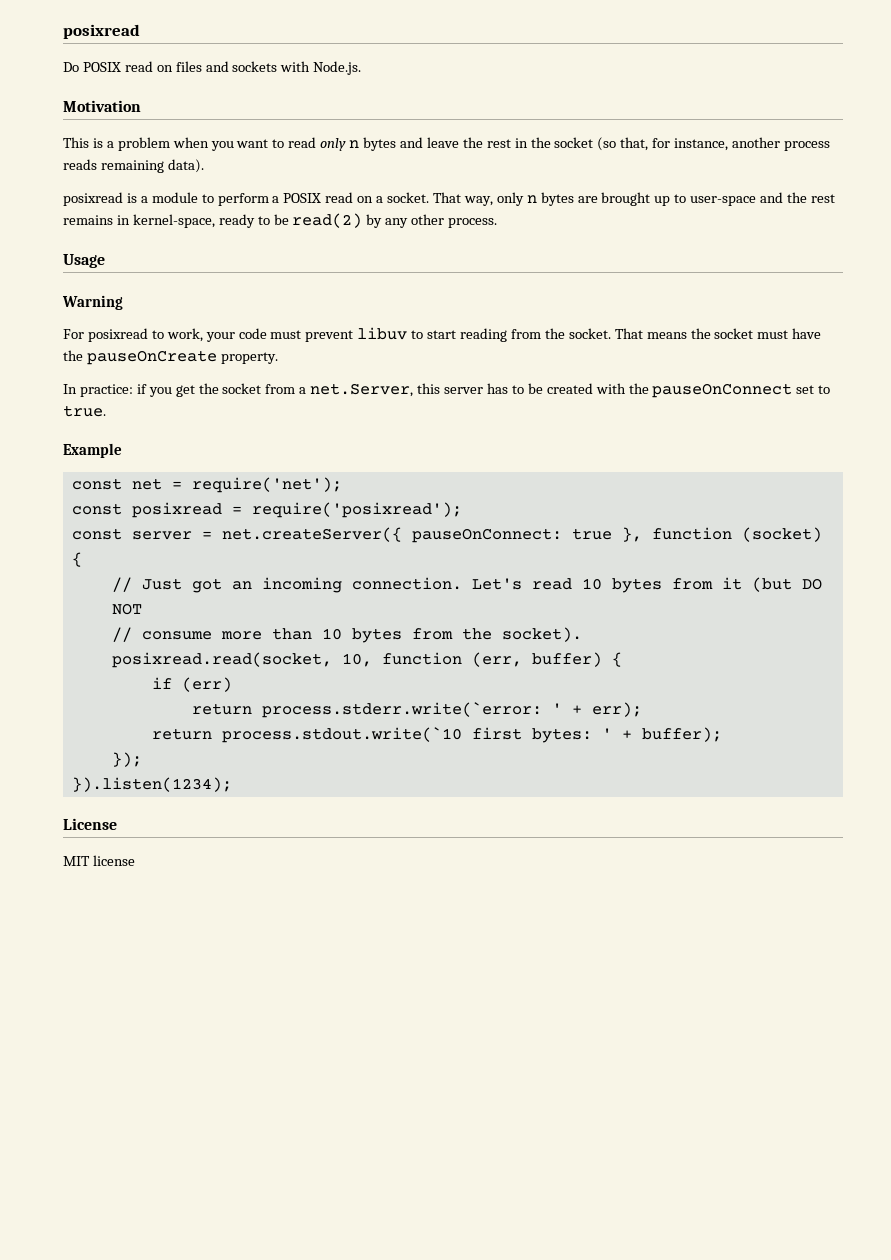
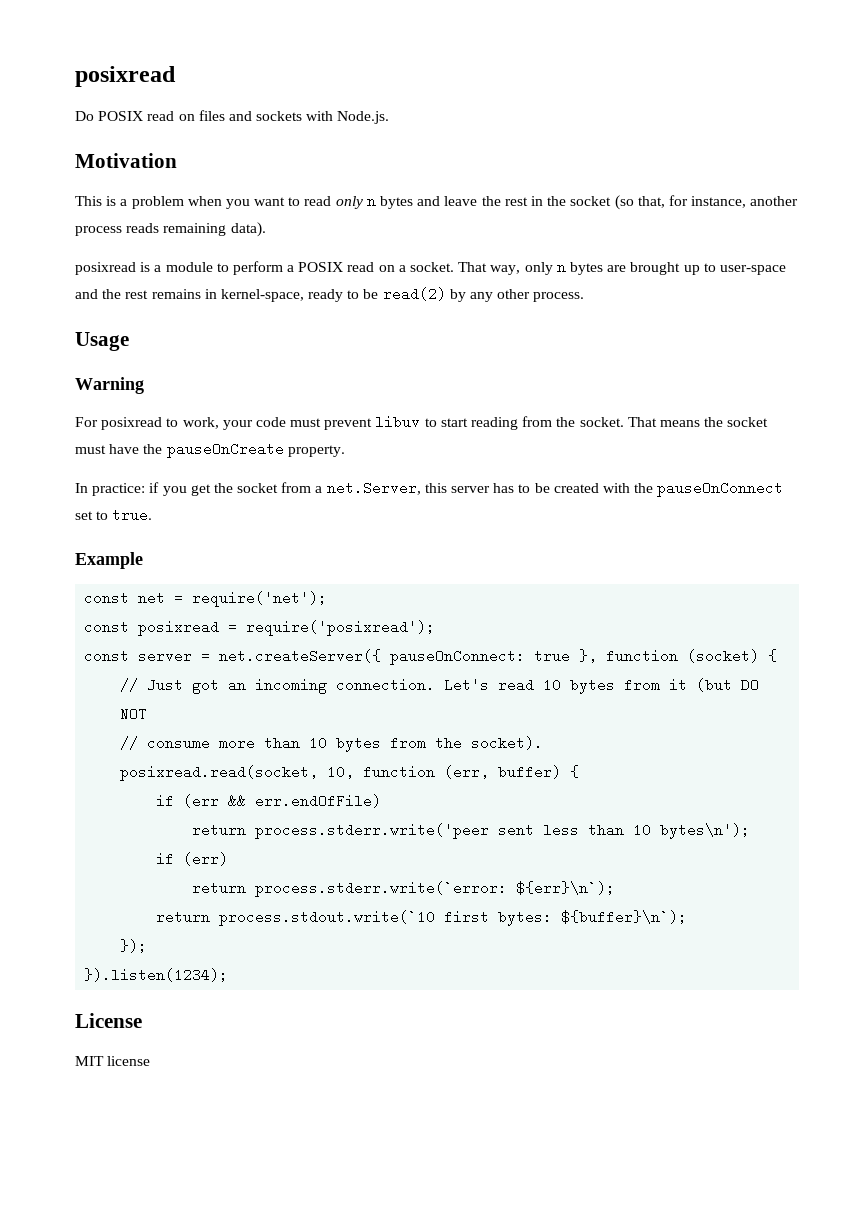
(622, 659) none -> [156,794,382,808] [192,823,751,839] // if (err && err.endOfFile) // return process.stderr.write('peer sent less than 10 bytes\n');
[551,702,642,717] ' + err); -> [516,881,616,895] ${err}\n`);
[601,727,722,742] ' + buffer); -> [561,910,688,924] ${buffer}\n`);

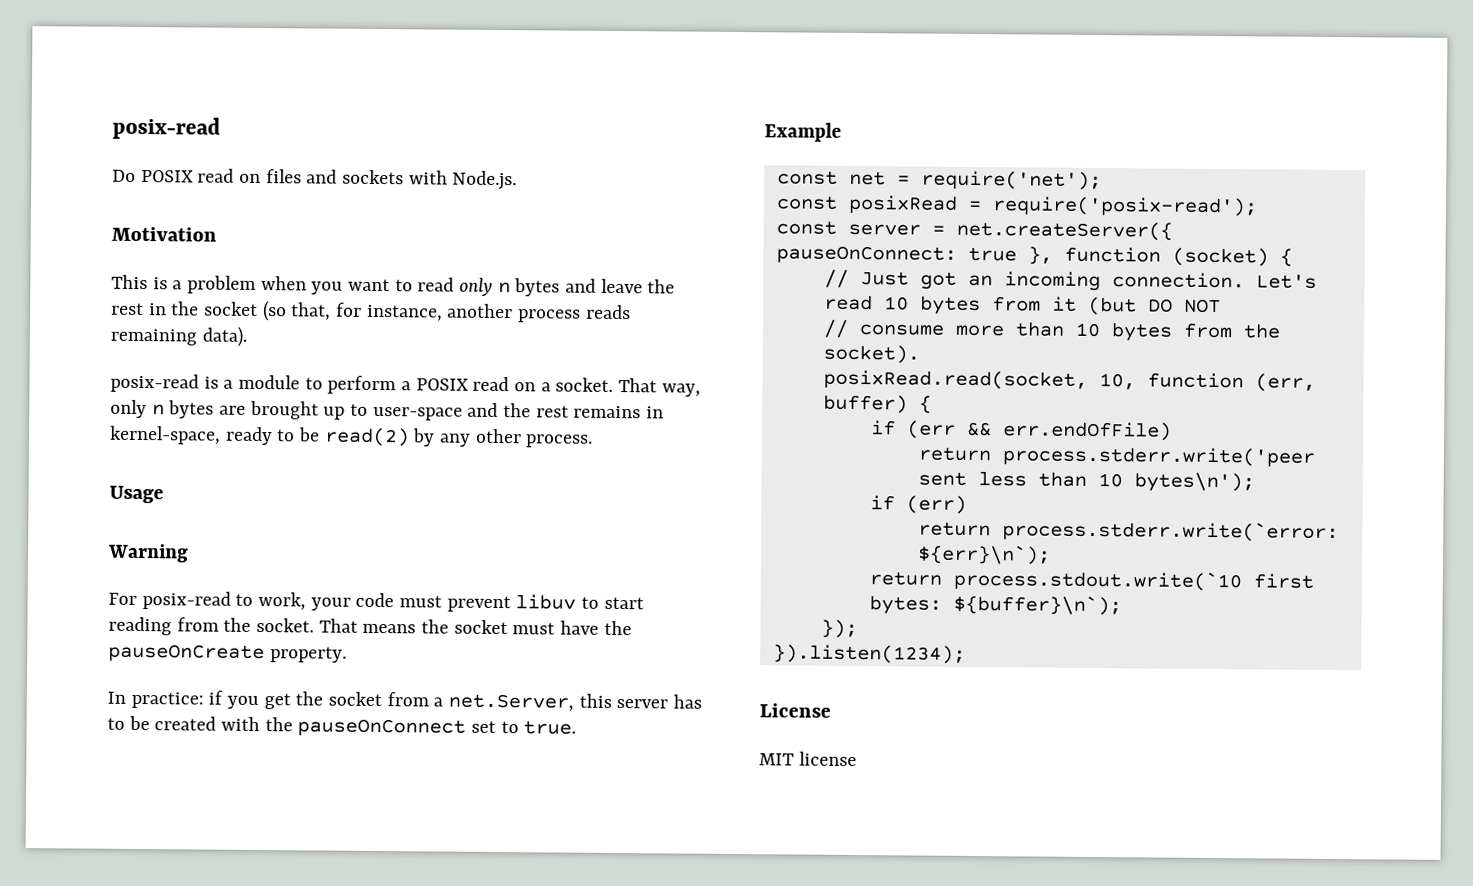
[75,66,176,87] posixread -> [112,116,221,140] posix-read
[75,262,136,275] posixread -> [110,373,199,393] posix-read
[101,417,163,430] posixread -> [141,591,231,610] posix-read
[138,620,436,636] posixread = require('posixread'); -> [847,194,1258,217] posixRead = require('posix-read');
[120,765,319,781] posixread.read(socket, -> [822,369,1088,390] posixRead.read(socket,

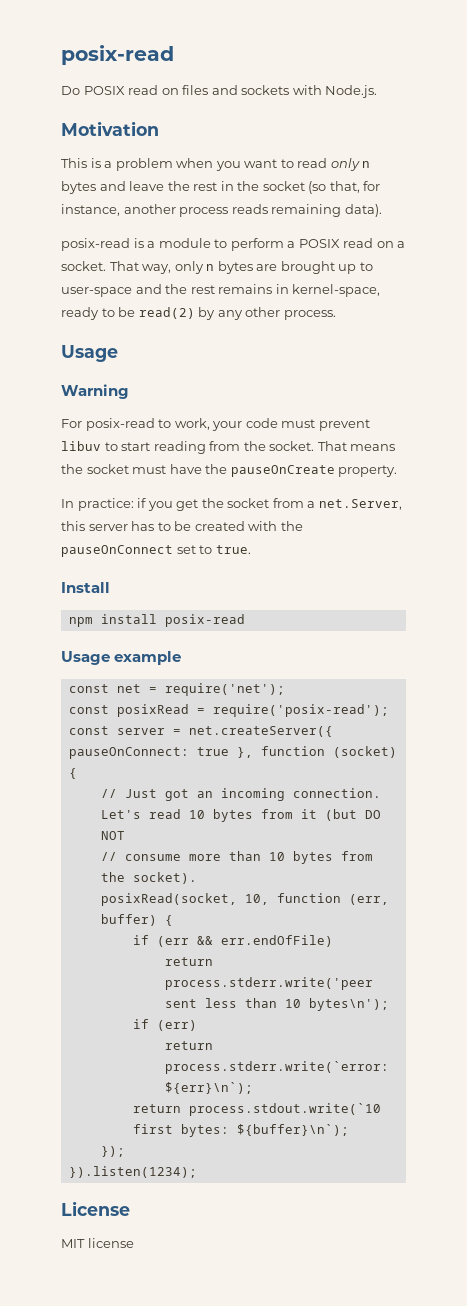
[764,122,841,142] Example -> [61,582,110,593] [68,614,245,627] [61,651,182,665] Install // npm install posix-read // Usage example
[822,369,1088,390] posixRead.read(socket, -> [100,893,237,906] posixRead(socket,

